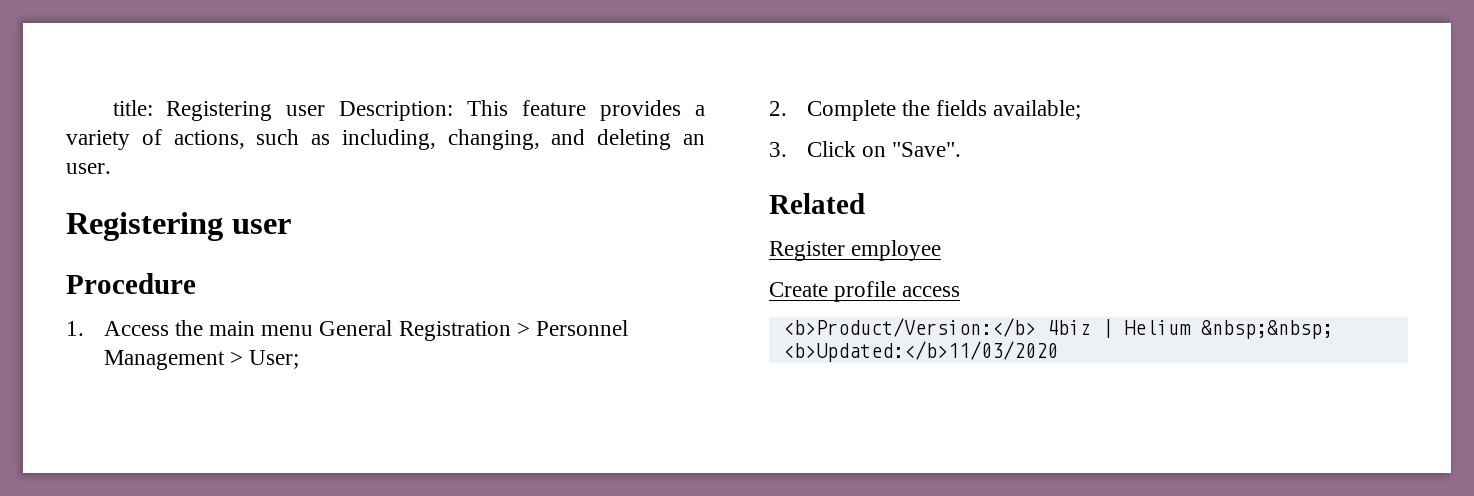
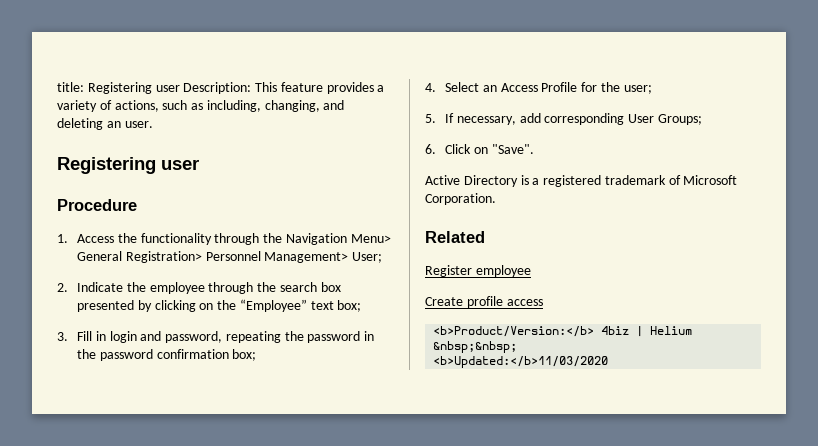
[209,320,629,341] [103,350,300,370] [769,100,1082,121] [769,141,962,157] main menu General Registration > Personnel Management > User; // 2. Complete the fields available; // 3. Click on "Save". -> [140,233,391,245] [76,251,383,263] [57,282,341,294] [76,299,362,312] [57,331,375,343] [76,349,257,361] [425,82,652,94] [425,113,702,125] [425,144,534,154] [425,175,738,187] [425,193,496,205] functionality through the Navigation Menu> General Registration> Personnel Management> User; // 2. Indicate the employee through the search box presented by clicking on the “Employee” text box; // 3. Fill in login and password, repeating the password in the password confirmation box; // 4. Select an Access Profile for the user; // 5. If necessary, add corresponding User Groups; // 6. Click on "Save". // Active Directory is a registered trademark of Microsoft Corporation.

